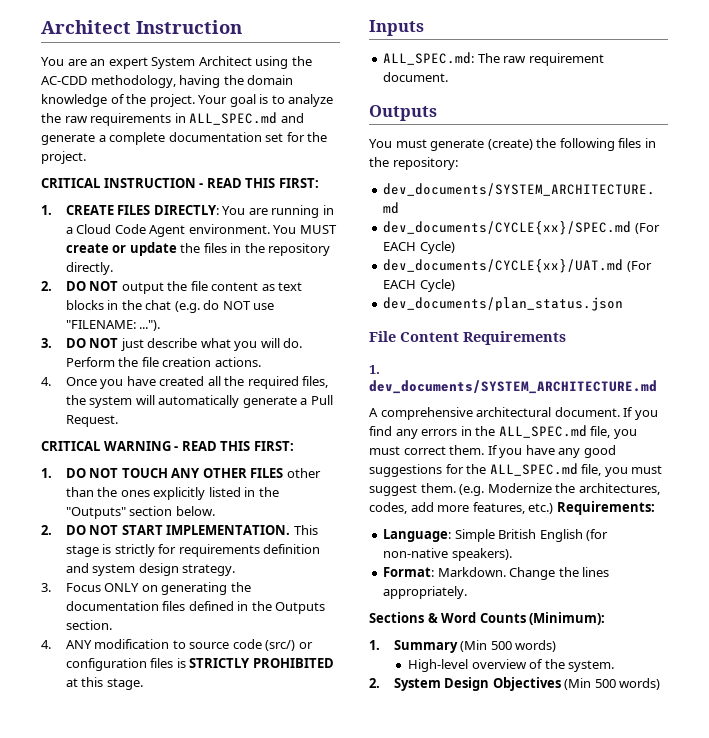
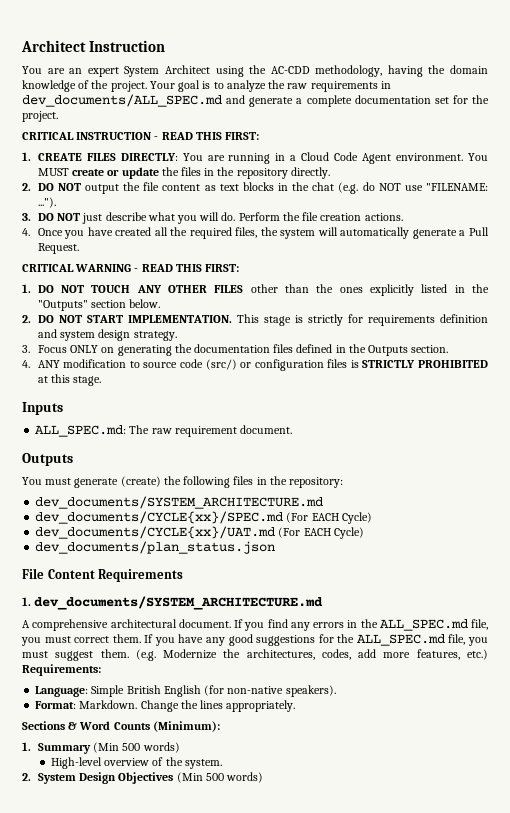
[189,112,278,125] ALL_SPEC.md -> [22,94,222,107] dev_documents/ALL_SPEC.md

